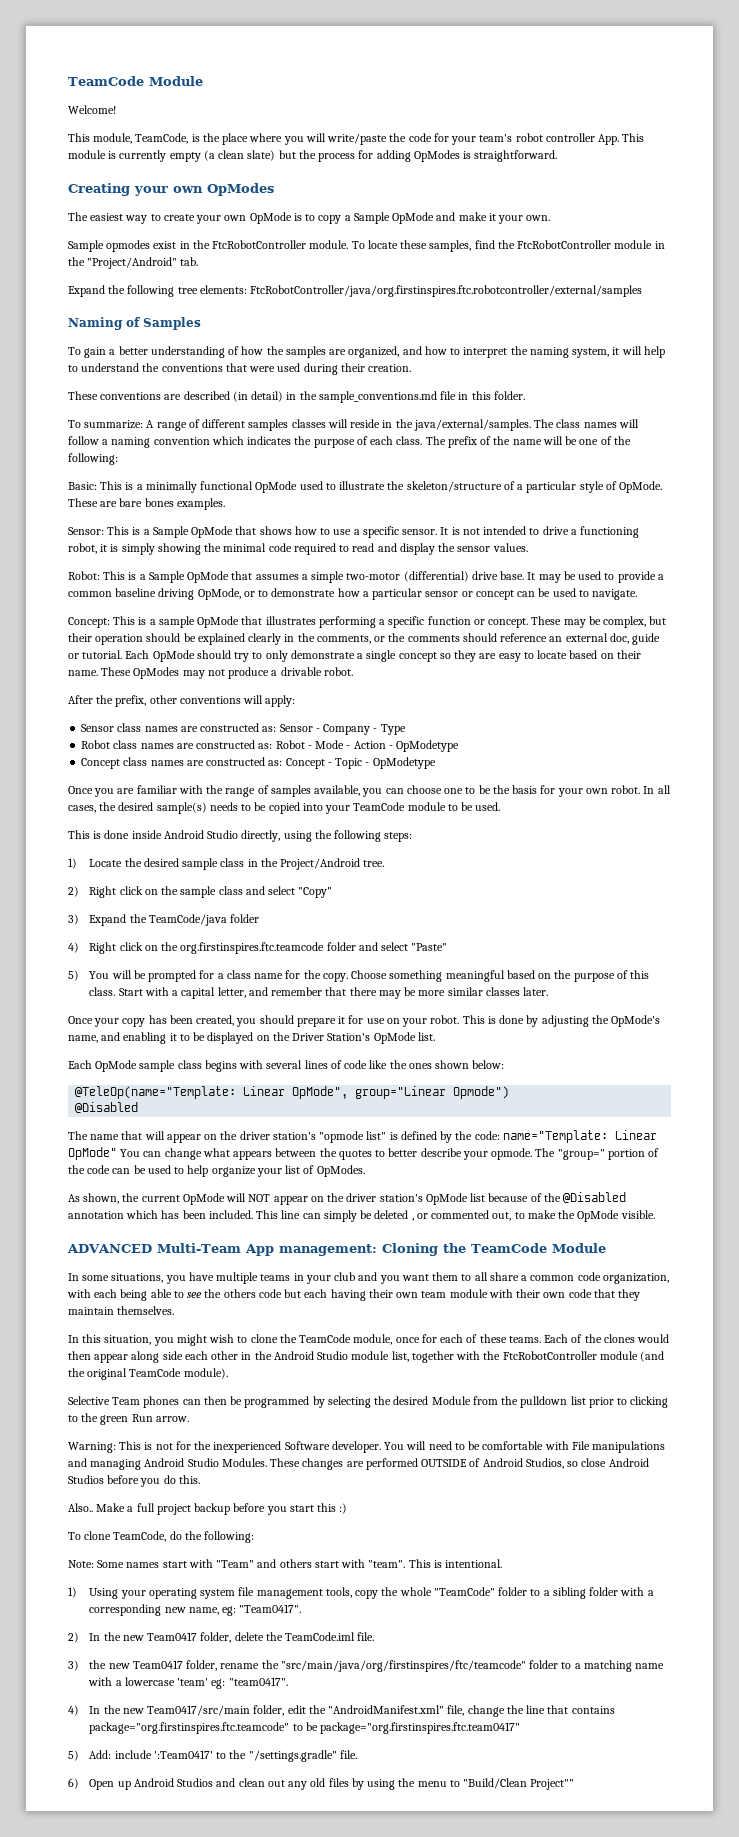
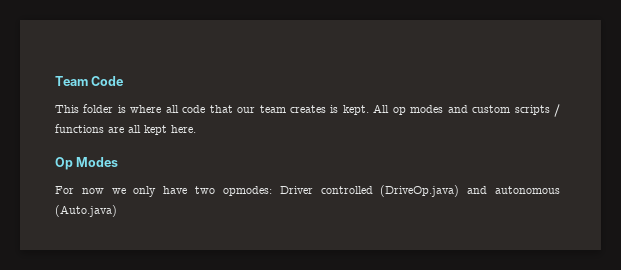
[68,76,203,86] [68,105,116,114] [68,133,645,145] [68,150,558,162] [68,183,274,196] [68,212,551,224] [68,240,665,252] [68,257,199,269] [68,285,643,297] [68,317,201,330] [68,346,665,358] [68,363,412,375] [68,391,525,403] [68,419,639,431] [68,436,631,448] [68,453,118,465] [68,481,663,493] [68,498,225,510] [68,526,640,538] [68,543,528,555] [68,571,664,583] [68,588,638,600] [68,616,667,628] [68,633,661,645] [68,650,641,662] [68,667,353,679] [68,695,296,707] [81,723,406,735] [81,740,460,752] [81,757,436,769] [68,785,671,797] [68,802,501,814] [68,830,413,842] [68,858,385,870] [68,886,333,898] [68,914,260,926] [68,942,448,954] [68,970,650,982] [89,987,549,999] [68,1015,661,1027] [68,1032,435,1044] [68,1060,505,1072] [75,1086,510,1099] [75,1102,139,1113] [68,1130,657,1143] [68,1147,660,1160] [68,1165,365,1177] [68,1192,627,1205] [68,1210,655,1222] [67,1243,606,1256] [68,1272,669,1284] [67,1289,641,1301] [68,1306,175,1315] [68,1334,670,1346] [68,1351,665,1363] [68,1368,228,1380] [68,1396,669,1408] [68,1413,189,1425] [68,1441,666,1453] [68,1458,649,1470] [68,1475,200,1487] [68,1503,348,1515] [68,1531,255,1543] [68,1559,503,1568] [68,1587,654,1599] [89,1604,302,1616] [68,1632,375,1643] [68,1660,665,1672] [88,1677,288,1689] [68,1705,615,1717] [89,1722,521,1734] [68,1750,357,1762] [68,1778,575,1790] TeamCode Module // Welcome! // This module, TeamCode, is the place where you will write/paste the code for your team's robot controller App. This module is currently empty (a clean slate) but the process for adding OpModes is straightforward. // Creating your own OpModes // The easiest way to create your own OpMode is to copy a Sample OpMode and make it your own. // Sample opmodes exist in the FtcRobotController module. To locate these samples, find the FtcRobotController module in the "Project/Android" tab. // Expand the following tree elements: FtcRobotController/java/org.firstinspires.ftc.robotcontroller/external/samples // Naming of Samples // To gain a better understanding of how the samples are organized, and how to interpret the naming system, it will help to understand the conventions that were used during their creation. // These conventions are described (in detail) in the sample_conventions.md file in this folder. // To summarize: A range of different samples classes will reside in the java/external/samples. The class names will follow a naming convention which indicates the purpose of each class. The prefix of the name will be one of the following: // Basic: This is a minimally functional OpMode used to illustrate the skeleton/structure of a particular style of OpMode. These are bare bones examples. // Sensor: This is a Sample OpMode that shows how to use a specific sensor. It is not intended to drive a functioning robot, it is simply showing the minimal code required to read and display the sensor values. // Robot: This is a Sample OpMode that assumes a simple two-motor (differential) drive base. It may be used to provide a common baseline driving OpMode, or to demonstrate how a particular sensor or concept can be used to navigate. // Concept: This is a sample OpMode that illustrates performing a specific function or concept. These may be complex, but their operation should be explained clearly in the comments, or the comments should reference an external doc, guide or tutorial. Each OpMode should try to only demonstrate a single concept so they are easy to locate based on their name. These OpModes may not produce a drivable robot. // After the prefix, other conventions will apply: // Sensor class names are constructed as: Sensor - Company - Type // Robot class names are constructed as: Robot - Mode - Action - OpModetype // Concept class names are constructed as: Concept - Topic - OpModetype // Once you are familiar with the range of samples available, you can choose one to be the basis for your own robot. In all cases, the desired sample(s) needs to be copied into your TeamCode module to be used. // This is done inside Android Studio directly, using the following steps: // 1) Locate the desired sample class in the Project/Android tree. // 2) Right click on the sample class and select "Copy" // 3) Expand the TeamCode/java folder // 4) Right click on the org.firstinspires.ftc.teamcode folder and select "Paste" // 5) You will be prompted for a class name for the copy. Choose something meaningful based on the purpose of this class. Start with a capital letter, and remember that there may be more similar classes later. // Once your copy has been created, you should prepare it for use on your robot. This is done by adjusting the OpMode's name, and enabling it to be displayed on the Driver Station's OpMode list. // Each OpMode sample class begins with several lines of code like the ones shown below: // @TeleOp(name="Template: Linear OpMode", group="Linear Opmode") // @Disabled // The name that will appear on the driver station's "opmode list" is defined by the code: name="Template: Linear OpMode" You can change what appears between the quotes to better describe your opmode. The "group=" portion of the code can be used to help organize your list of OpModes. // As shown, the current OpMode will NOT appear on the driver station's OpMode list because of the @Disabled annotation which has been included. This line can simply be deleted , or commented out, to make the OpMode visible. // ADVANCED Multi-Team App management: Cloning the TeamCode Module // In some situations, you have multiple teams in your club and you want them to all share a common code organization, with each being able to see the others code but each having their own team module with their own code that they maintain themselves. // In this situation, you might wish to clone the TeamCode module, once for each of these teams. Each of the clones would then appear along side each other in the Android Studio module list, together with the FtcRobotController module (and the original TeamCode module). // Selective Team phones can then be programmed by selecting the desired Module from the pulldown list prior to clicking to the green Run arrow. // Warning: This is not for the inexperienced Software developer. You will need to be comfortable with File manipulations and managing Android Studio Modules. These changes are performed OUTSIDE of Android Studios, so close Android Studios before you do this. // Also.. Make a full project backup before you start this :) // To clone TeamCode, do the following: // Note: Some names start with "Team" and others start with "team". This is intentional. // 1) Using your operating system file management tools, copy the whole "TeamCode" folder to a sibling folder with a corresponding new name, eg: "Team0417". // 2) In the new Team0417 folder, delete the TeamCode.iml file. // 3) the new Team0417 folder, rename the "src/main/java/org/firstinspires/ftc/teamcode" folder to a matching name with a lowercase 'team' eg: "team0417". // 4) In the new Team0417/src/main folder, edit the "AndroidManifest.xml" file, change the line that contains package="org.firstinspires.ftc.teamcode" to be package="org.firstinspires.ftc.team0417" // 5) Add: include ':Team0417' to the "/settings.gradle" file. // 6) Open up Android Studios and clean out any old files by using the menu to "Build/Clean Project"" -> [55,76,124,86] [55,104,561,117] [55,124,196,135] [55,157,119,170] [55,185,560,197] [55,205,117,217] Team Code // This folder is where all code that our team creates is kept. All op modes and custom scripts / functions are all kept here. // Op Modes // For now we only have two opmodes: Driver controlled (DriveOp.java) and autonomous (Auto.java)

